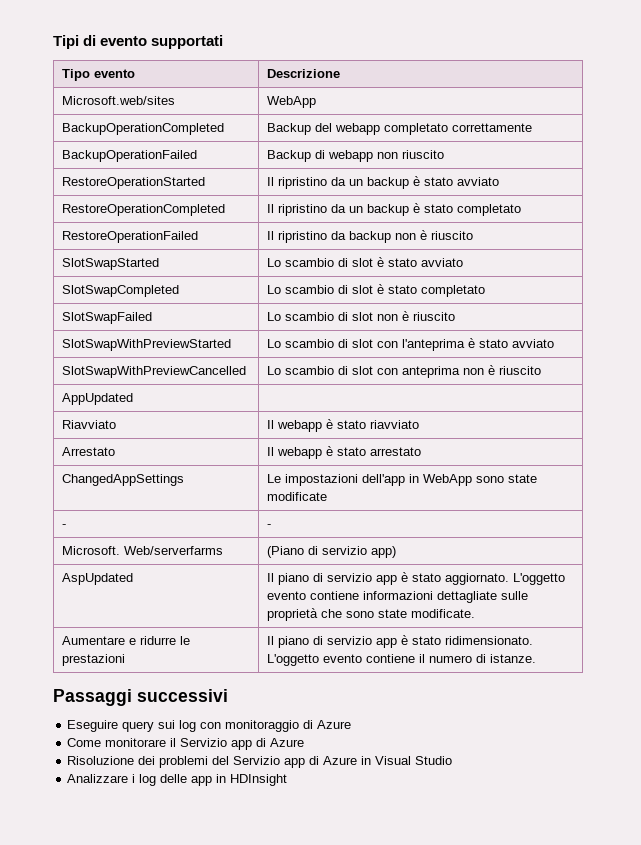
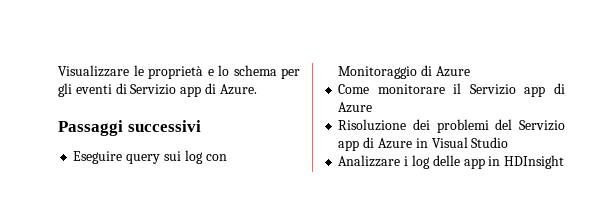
[53,35,224,49] [62,69,136,81] [267,69,341,78] [62,96,176,105] [267,96,317,108] [62,123,225,135] [267,123,533,135] [62,150,198,162] [267,150,445,162] [62,177,206,189] [267,176,500,189] [62,204,226,216] [267,203,522,216] [62,231,199,243] [267,230,474,243] [62,258,160,270] [267,257,464,267] [62,285,180,297] [267,284,486,297] [62,312,153,324] [267,311,456,321] [62,339,232,351] [267,338,555,351] [62,366,247,378] [267,365,542,378] [62,393,134,405] [62,420,117,429] [267,419,420,432] [62,447,116,456] [267,446,422,459] [62,474,185,486] [267,474,538,486] [267,492,328,501] [62,524,67,528] [267,524,272,528] [62,546,224,555] [267,546,397,558] [62,573,134,585] [267,572,566,585] [267,591,529,603] [267,608,476,621] [62,636,191,645] [62,654,126,666] [267,635,534,648] [267,654,537,666] Tipi di evento supportati // Tipo evento | Descrizione // Microsoft.web/sites | WebApp // BackupOperationCompleted | Backup del webapp completato correttamente // BackupOperationFailed | Backup di webapp non riuscito // RestoreOperationStarted | Il ripristino da un backup è stato avviato // RestoreOperationCompleted | Il ripristino da un backup è stato completato // RestoreOperationFailed | Il ripristino da backup non è riuscito // SlotSwapStarted | Lo scambio di slot è stato avviato // SlotSwapCompleted | Lo scambio di slot è stato completato // SlotSwapFailed | Lo scambio di slot non è riuscito // SlotSwapWithPreviewStarted | Lo scambio di slot con l'anteprima è stato avviato // SlotSwapWithPreviewCancelled | Lo scambio di slot con anteprima non è riuscito // AppUpdated | // Riavviato | Il webapp è stato riavviato // Arrestato | Il webapp è stato arrestato // ChangedAppSettings | Le impostazioni dell'app in WebApp sono state modificate // - | - // Microsoft. Web/serverfarms | (Piano di servizio app) // AspUpdated | Il piano di servizio app è stato aggiornato. L'oggetto evento contiene informazioni dettagliate sulle proprietà che sono state modificate. // Aumentare e ridurre le prestazioni | Il piano di servizio app è stato ridimensionato. L'oggetto evento contiene il numero di istanze. -> [58,65,300,79] [58,83,257,97] Visualizzare le proprietà e lo schema per gli eventi di Servizio app di Azure.
[225,720,300,732] monitoraggio -> [338,66,418,79] Monitoraggio

